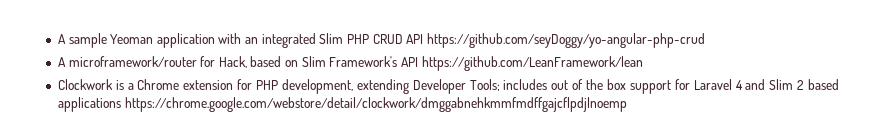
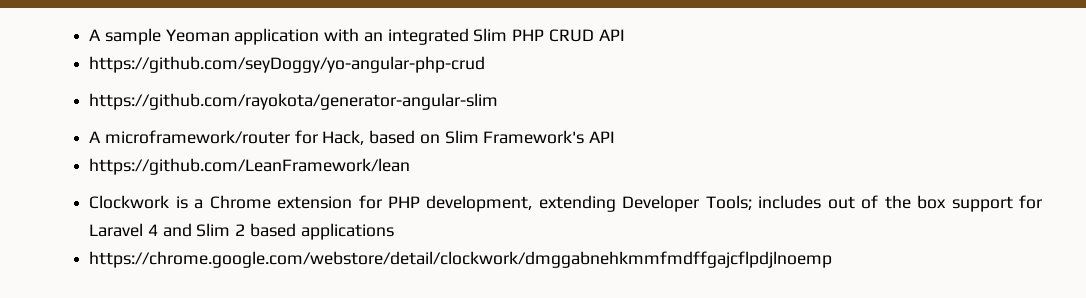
(424, 39) none -> (625, 35) //
(705, 40) none -> [89,93,499,110] // https://github.com/rayokota/generator-angular-slim
(419, 62) none -> (616, 137) //
(121, 104) none -> (394, 231) //

